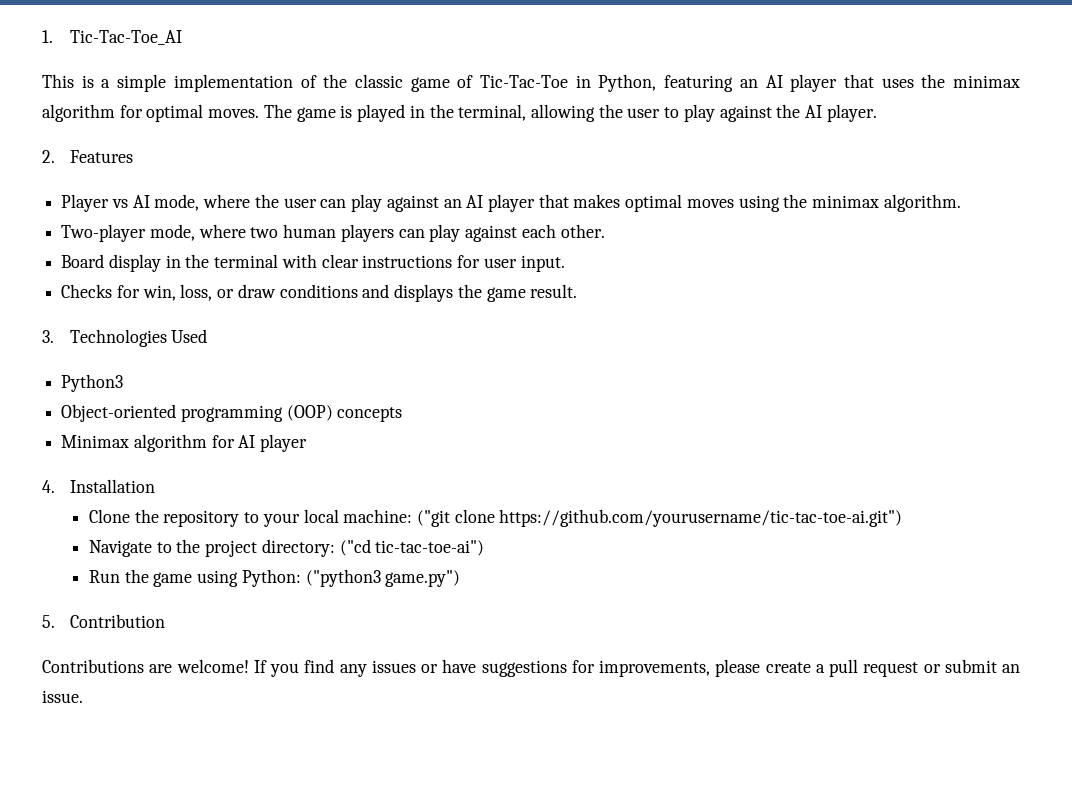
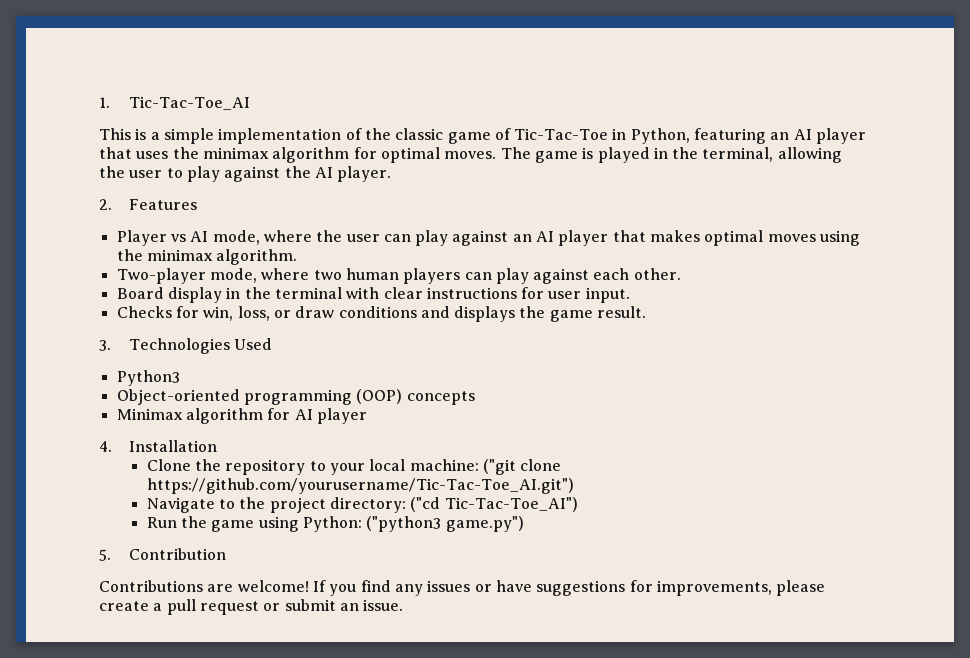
[499,509,903,527] https://github.com/yourusername/tic-tac-toe-ai.git") -> [146,478,574,494] https://github.com/yourusername/Tic-Tac-Toe_AI.git")
[375,540,485,556] tic-tac-toe-ai") -> [444,497,578,512] Tic-Tac-Toe_AI")

